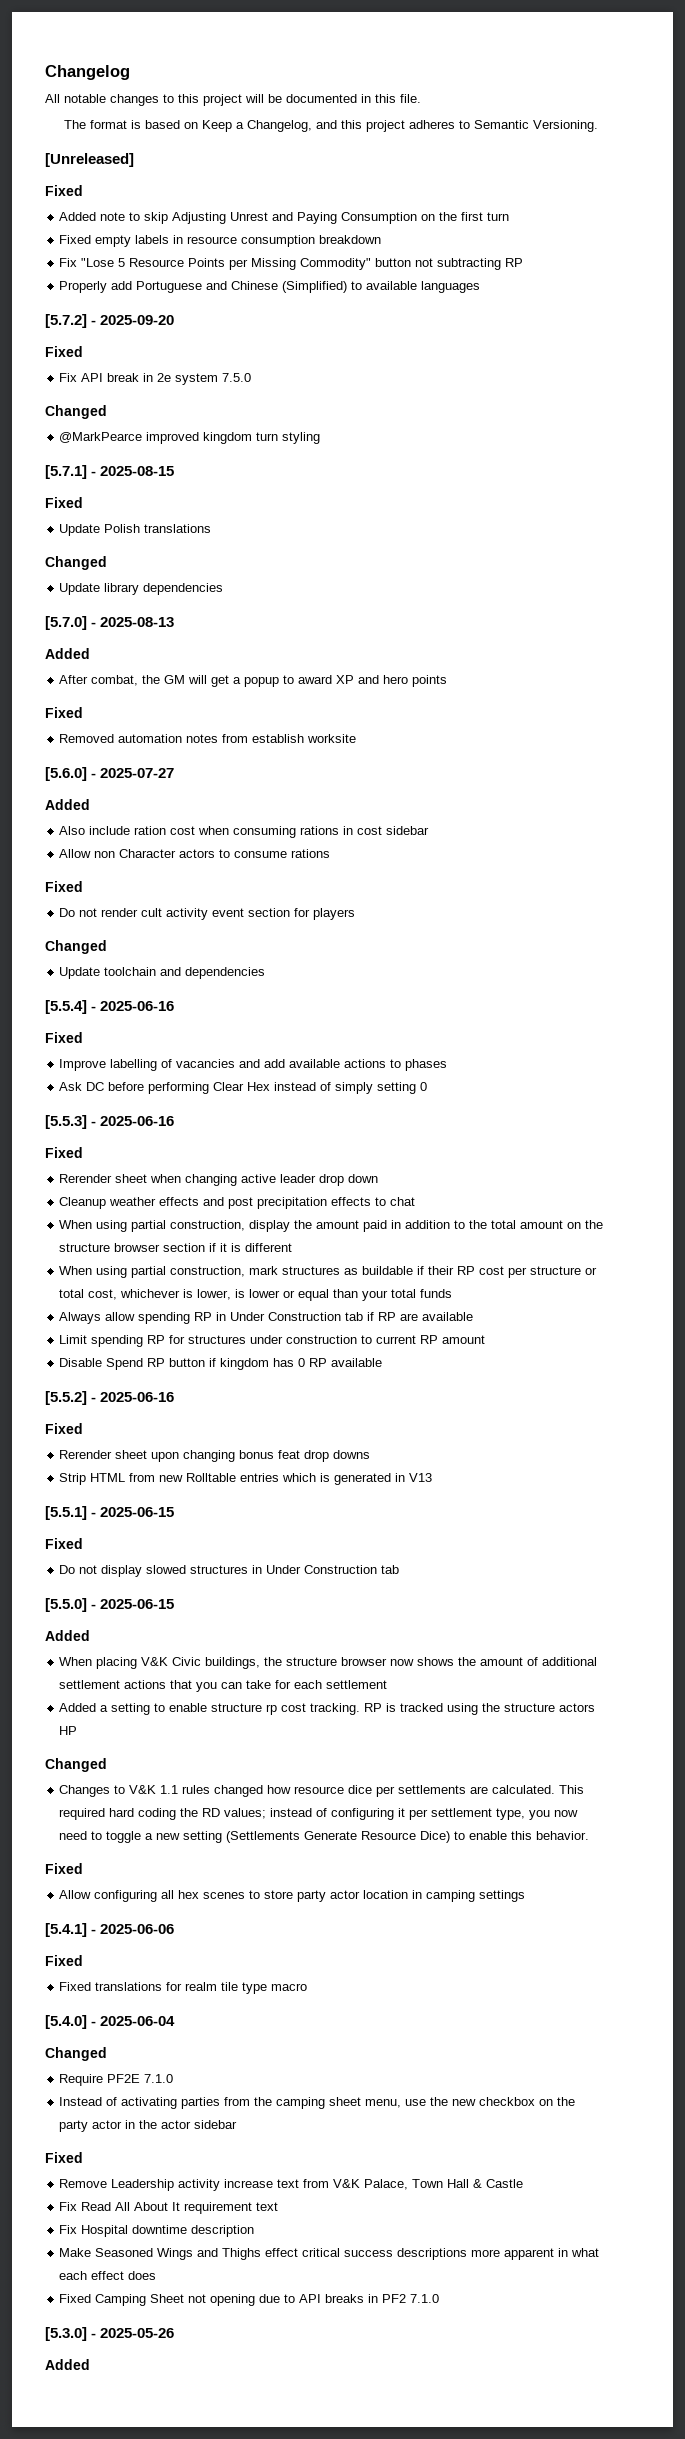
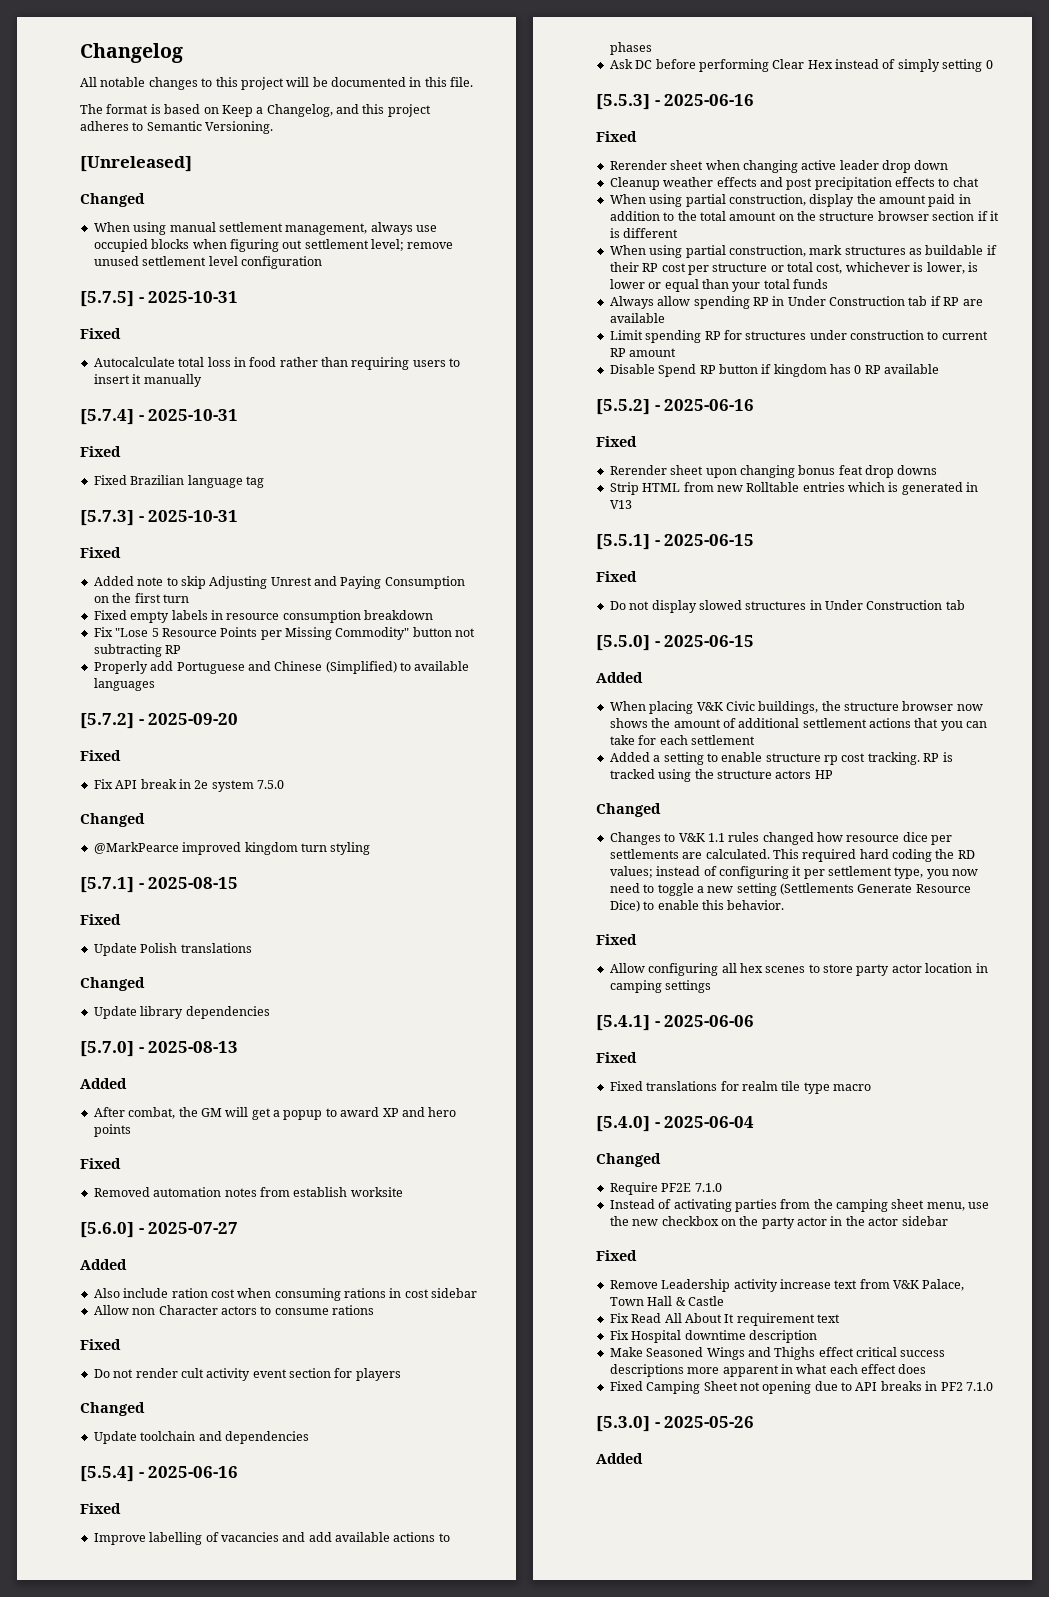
(134, 160) none -> [80,193,145,207] [93,222,437,235] [93,239,454,252] [93,256,322,269] [80,291,239,307] [80,328,121,339] [93,357,461,370] [93,374,202,387] [80,409,239,425] [80,446,121,457] [93,475,264,488] [80,510,239,526] // Changed // When using manual settlement management, always use occupied blocks when figuring out settlement level; remove unused settlement level configuration // [5.7.5] - 2025-10-31 // Fixed // Autocalculate total loss in food rather than requiring users to insert it manually // [5.7.4] - 2025-10-31 // Fixed // Fixed Brazilian language tag // [5.7.3] - 2025-10-31

